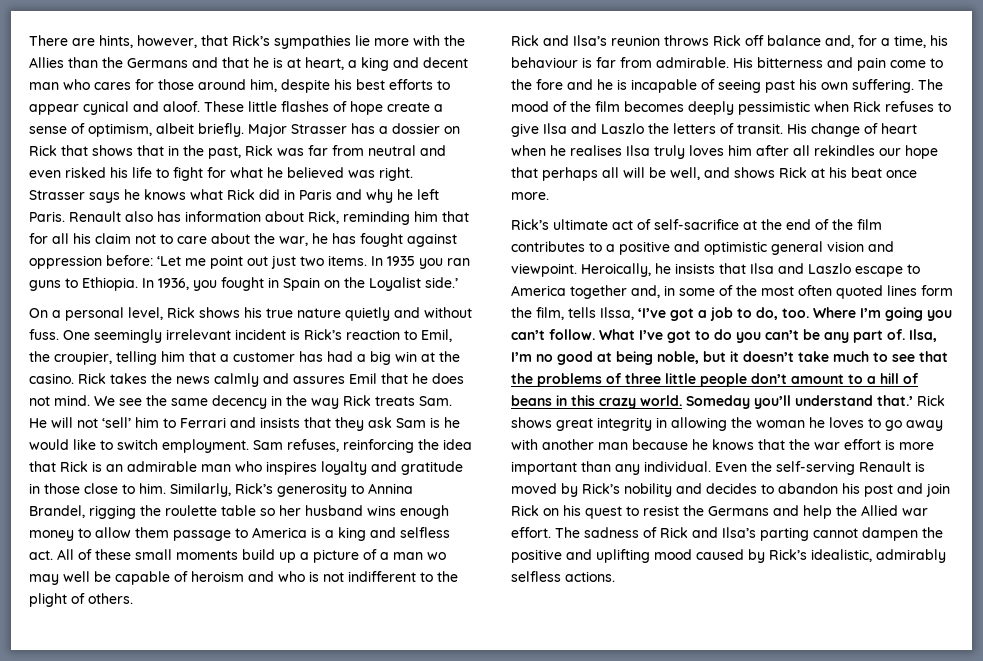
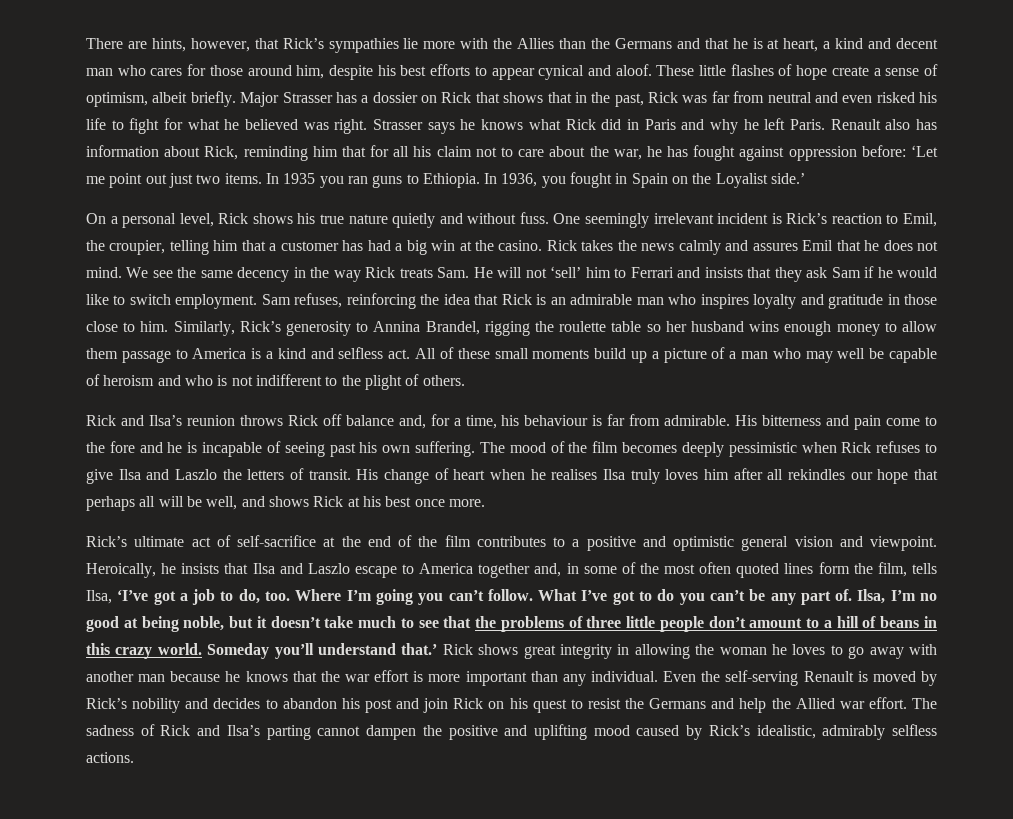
[361,57,389,71] king -> [835,38,864,49] kind
[430,417,440,428] is -> [864,266,875,278] if
[338,527,366,541] king -> [277,348,306,359] kind
[427,552,446,560] wo -> [772,348,801,359] who
[851,167,882,178] beat -> [385,496,412,507] best
[600,307,634,320] Ilssa, -> [86,590,112,604] Ilsa,

